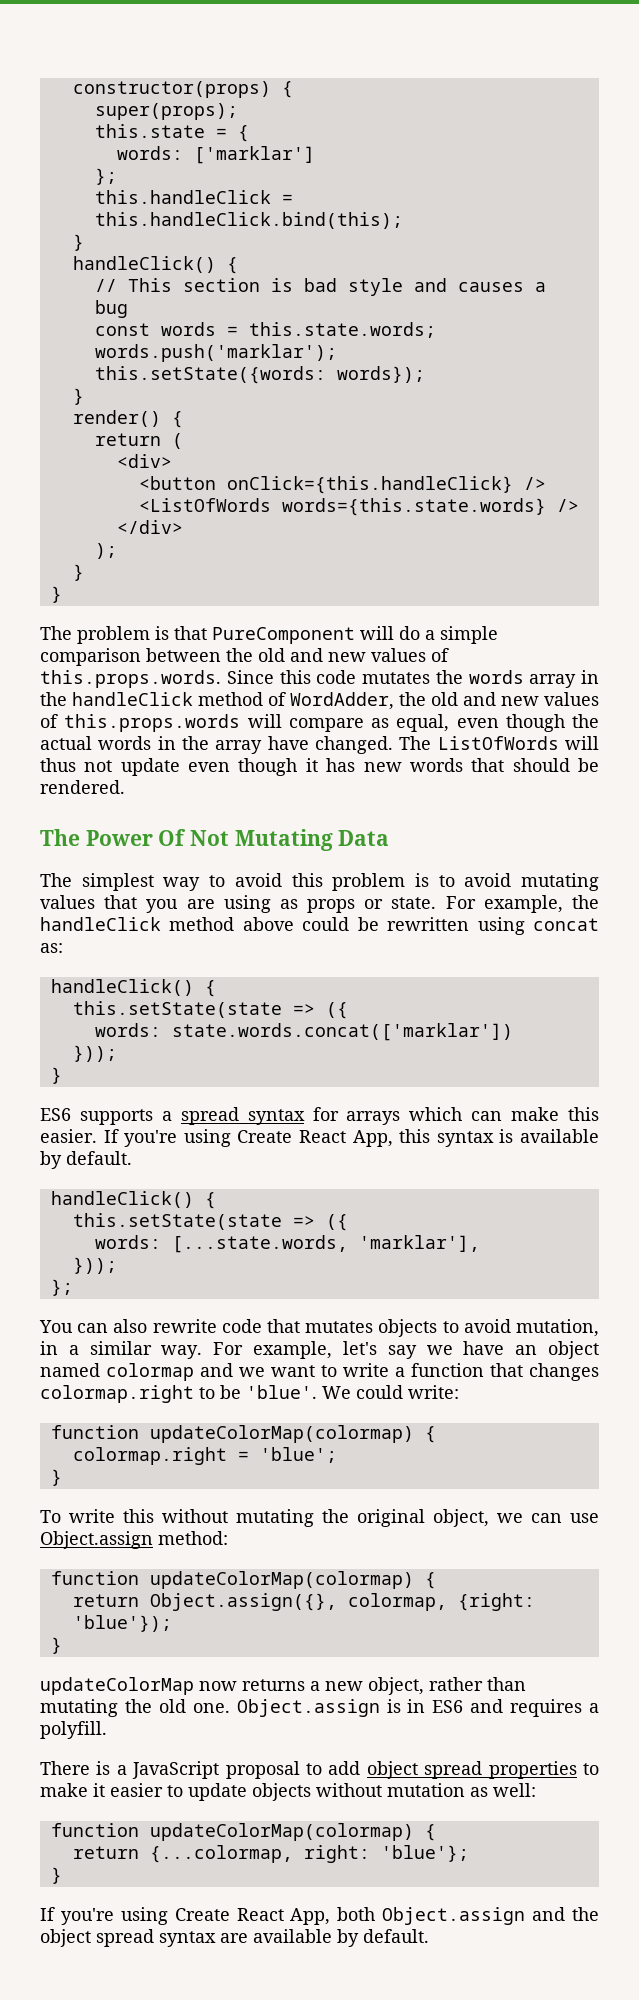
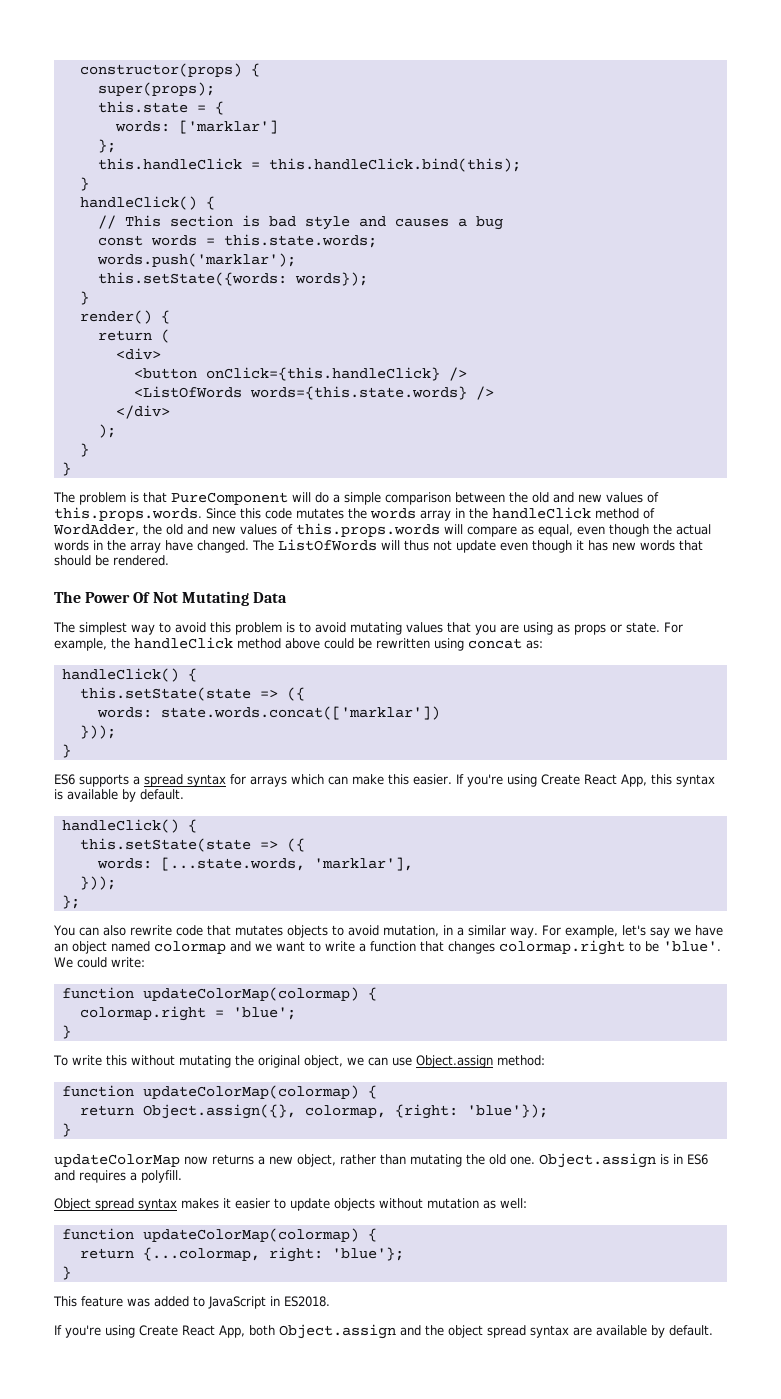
[40,1761,599,1779] [40,1783,88,1797] There is a JavaScript proposal to add object spread properties to make -> [54,1198,219,1211] Object spread syntax makes
(62, 1875) none -> [53,1296,330,1309] // This feature was added to JavaScript in ES2018.

